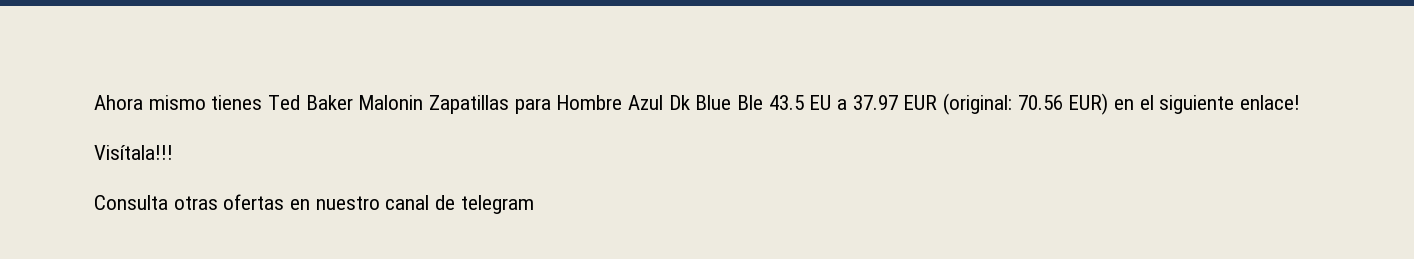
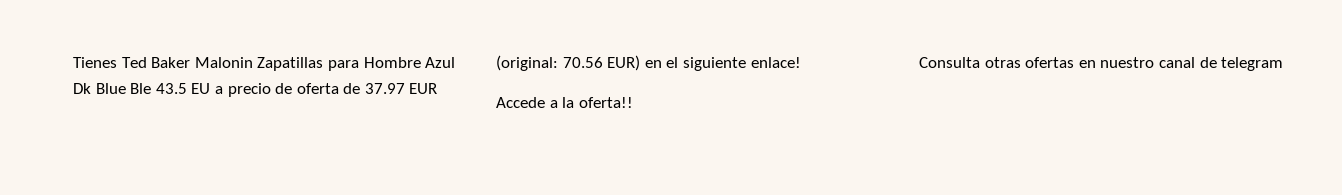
[94,95,263,110] Ahora mismo tienes -> [73,57,117,68] Tienes
(848, 104) none -> [227,83,361,97] precio de oferta de
[94,145,173,160] Visítala!!! -> [496,97,633,108] Accede a la oferta!!

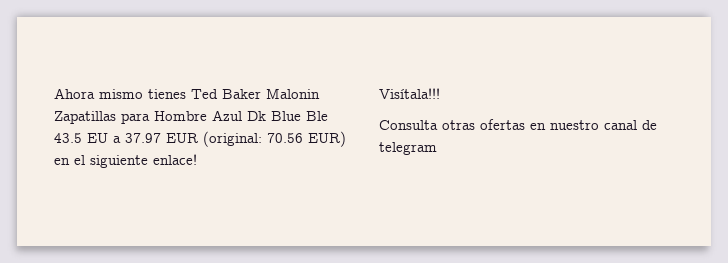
[73,57,117,68] Tienes -> [54,88,186,99] Ahora mismo tienes
[227,83,361,97] precio de oferta de -> (121, 139) none
[496,97,633,108] Accede a la oferta!! -> [379,88,440,99] Visítala!!!

